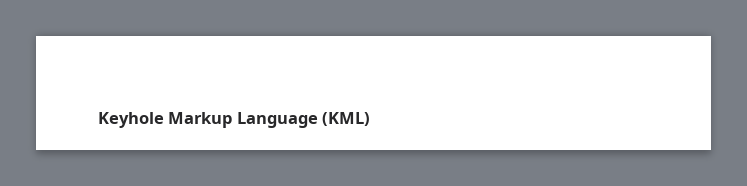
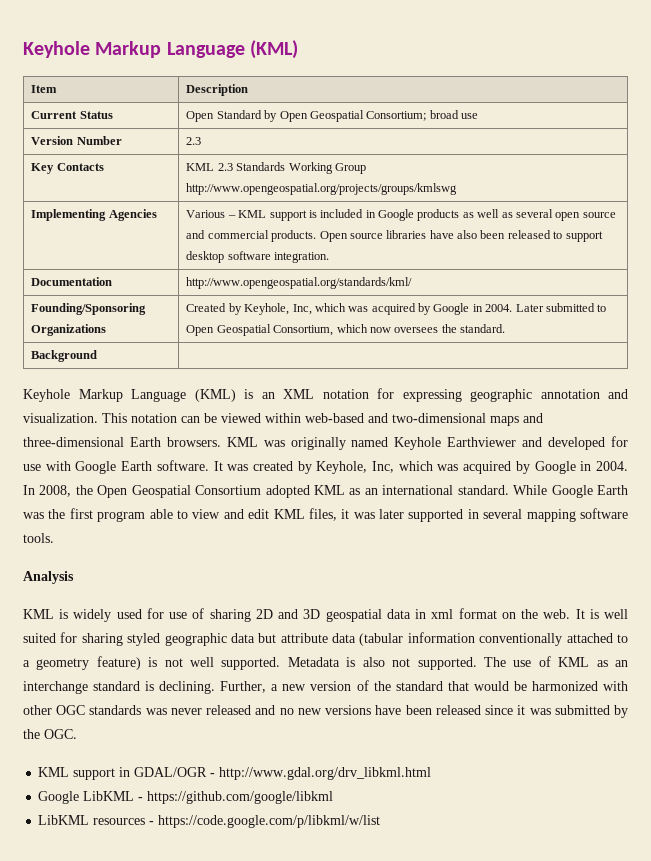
[98,112,371,128] Keyhole Markup Language (KML) -> [23,40,298,59] [31,85,58,93] [186,84,249,96] [31,111,113,119] [186,110,479,122] [31,136,122,145] [186,137,202,145] [31,163,104,174] [186,162,366,174] [186,183,458,195] [31,209,157,221] [186,209,616,221] [186,230,603,242] [186,251,330,263] [31,277,113,286] [186,277,413,289] [31,303,147,315] [31,324,107,336] [186,303,607,315] [186,324,506,336] [31,350,98,362] [23,388,628,402] [23,413,543,426] [23,436,628,450] [23,460,628,474] [23,485,629,498] [23,508,629,522] [23,533,54,543] [23,571,74,584] [23,608,628,622] [23,632,628,646] [23,656,628,670] [23,680,628,694] [23,705,629,718] [23,729,77,739] [38,767,432,780] [38,791,334,804] [38,815,381,828] Keyhole Markup Language (KML) // Item | Description // Current Status | Open Standard by Open Geospatial Consortium; broad use // Version Number | 2.3 // Key Contacts | KML 2.3 Standards Working Group http://www.opengeospatial.org/projects/groups/kmlswg // Implementing Agencies | Various – KML support is included in Google products as well as several open source and commercial products. Open source libraries have also been released to support desktop software integration. // Documentation | http://www.opengeospatial.org/standards/kml/ // Founding/Sponsoring Organizations | Created by Keyhole, Inc, which was acquired by Google in 2004. Later submitted to Open Geospatial Consortium, which now oversees the standard. // Background | // Keyhole Markup Language (KML) is an XML notation for expressing geographic annotation and visualization. This notation can be viewed within web-based and two-dimensional maps and three-dimensional Earth browsers. KML was originally named Keyhole Earthviewer and developed for use with Google Earth software. It was created by Keyhole, Inc, which was acquired by Google in 2004. In 2008, the Open Geospatial Consortium adopted KML as an international standard. While Google Earth was the first program able to view and edit KML files, it was later supported in several mapping software tools. // Analysis // KML is widely used for use of sharing 2D and 3D geospatial data in xml format on the web. It is well suited for sharing styled geographic data but attribute data (tabular information conventionally attached to a geometry feature) is not well supported. Metadata is also not supported. The use of KML as an interchange standard is declining. Further, a new version of the standard that would be harmonized with other OGC standards was never released and no new versions have been released since it was submitted by the OGC. // KML support in GDAL/OGR - http://www.gdal.org/drv_libkml.html // Google LibKML - https://github.com/google/libkml // LibKML resources - https://code.google.com/p/libkml/w/list

